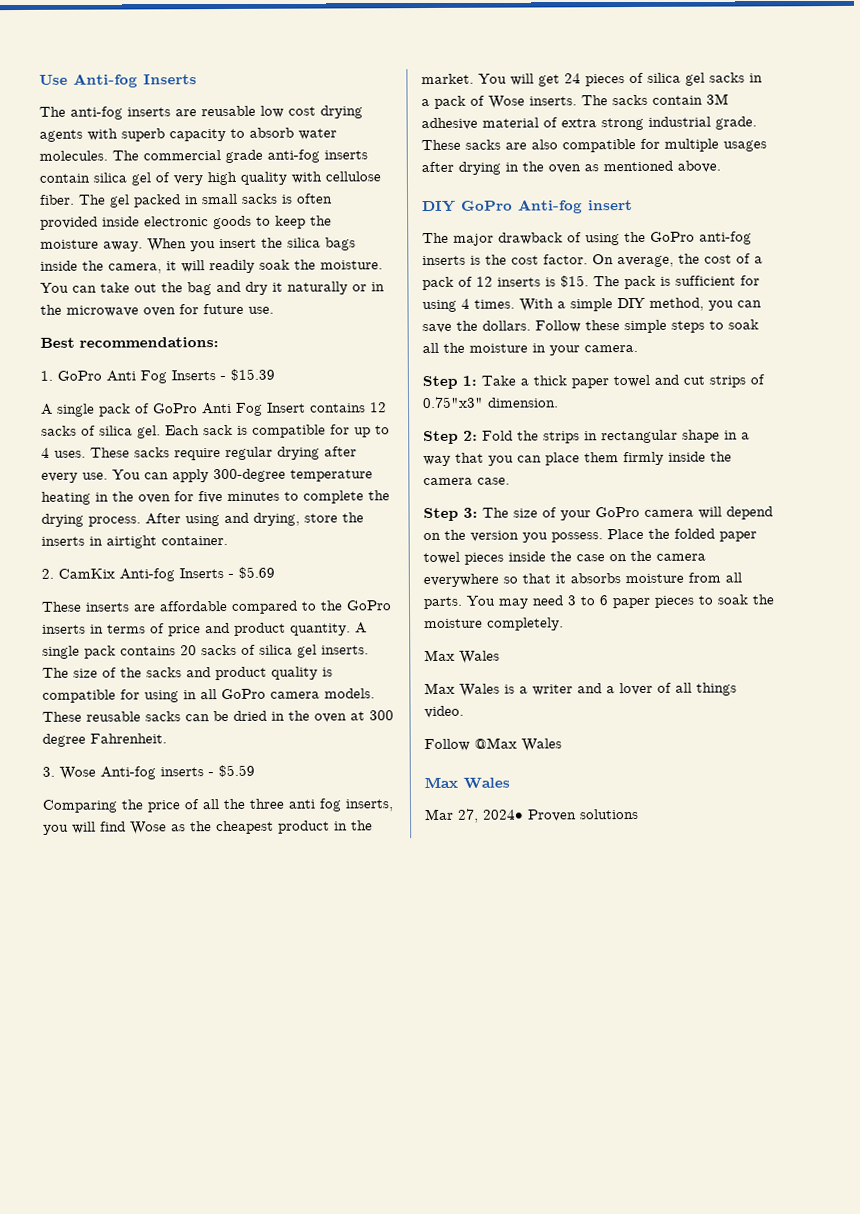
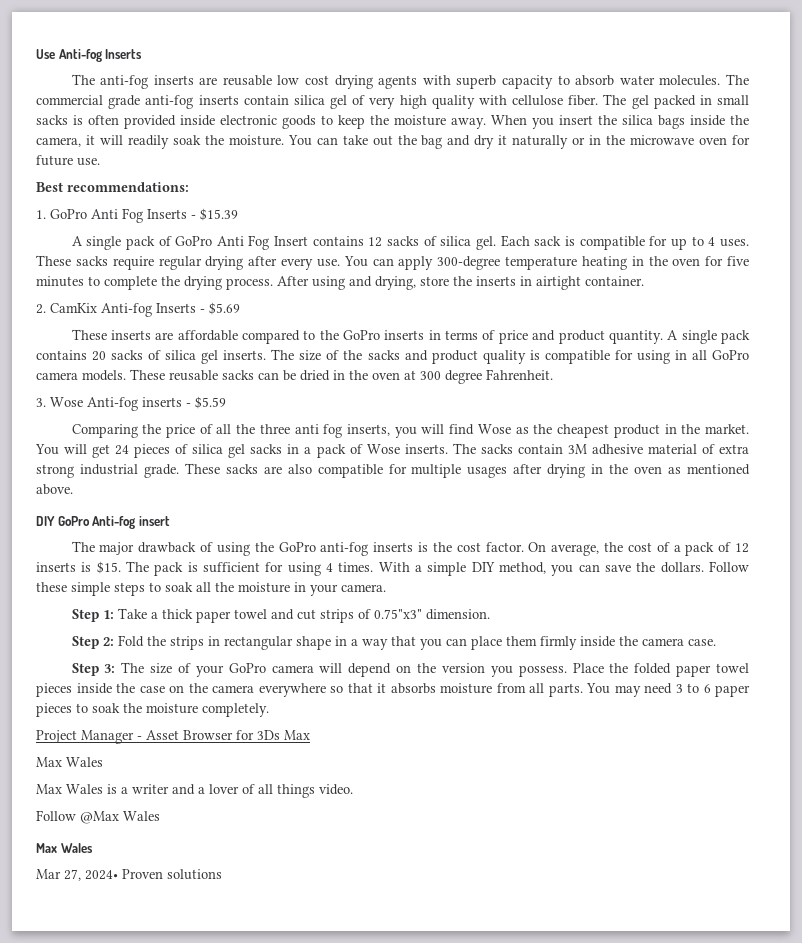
(564, 624) none -> [36,730,310,744] // Project Manager - Asset Browser for 3Ds Max

